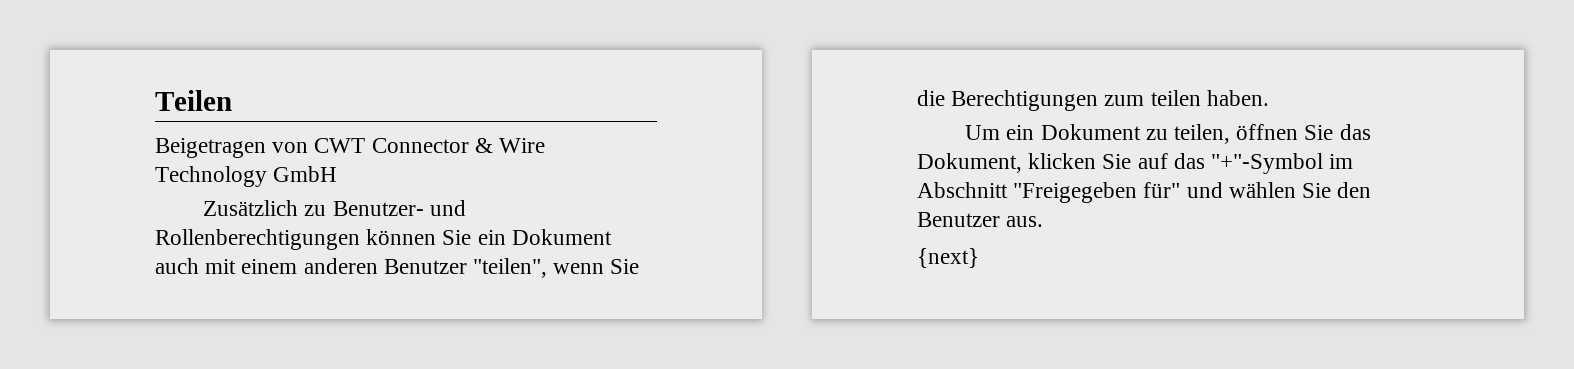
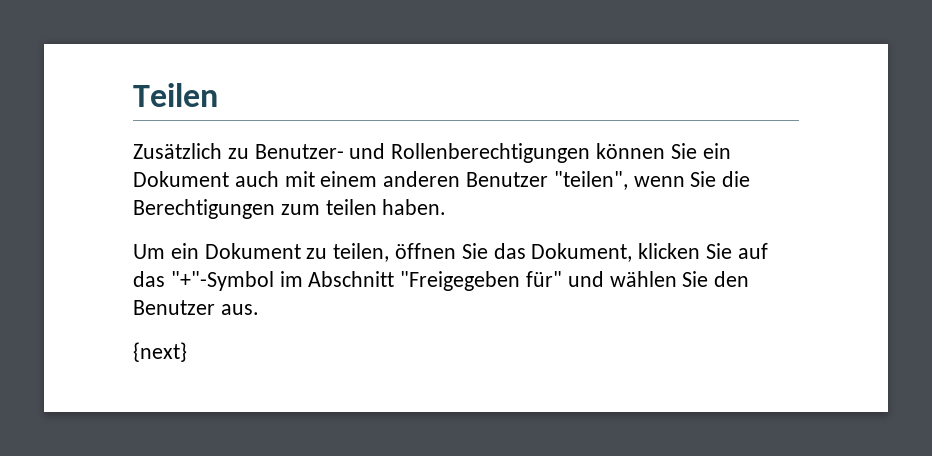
[155,138,546,158] [155,166,338,187] // Beigetragen von CWT Connector & Wire Technology GmbH -> (218, 95) none

